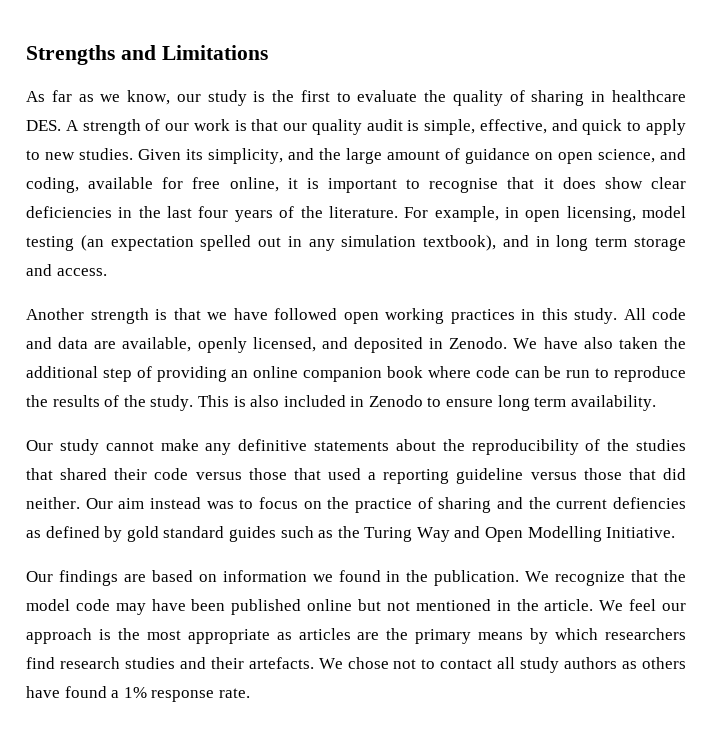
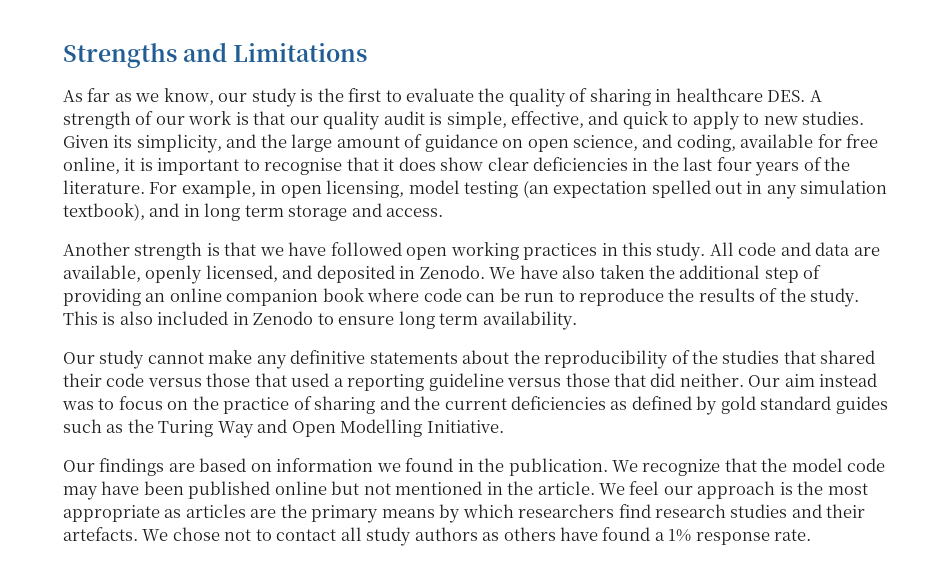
[613,497,686,509] defiencies -> [511,396,607,410] deficiencies

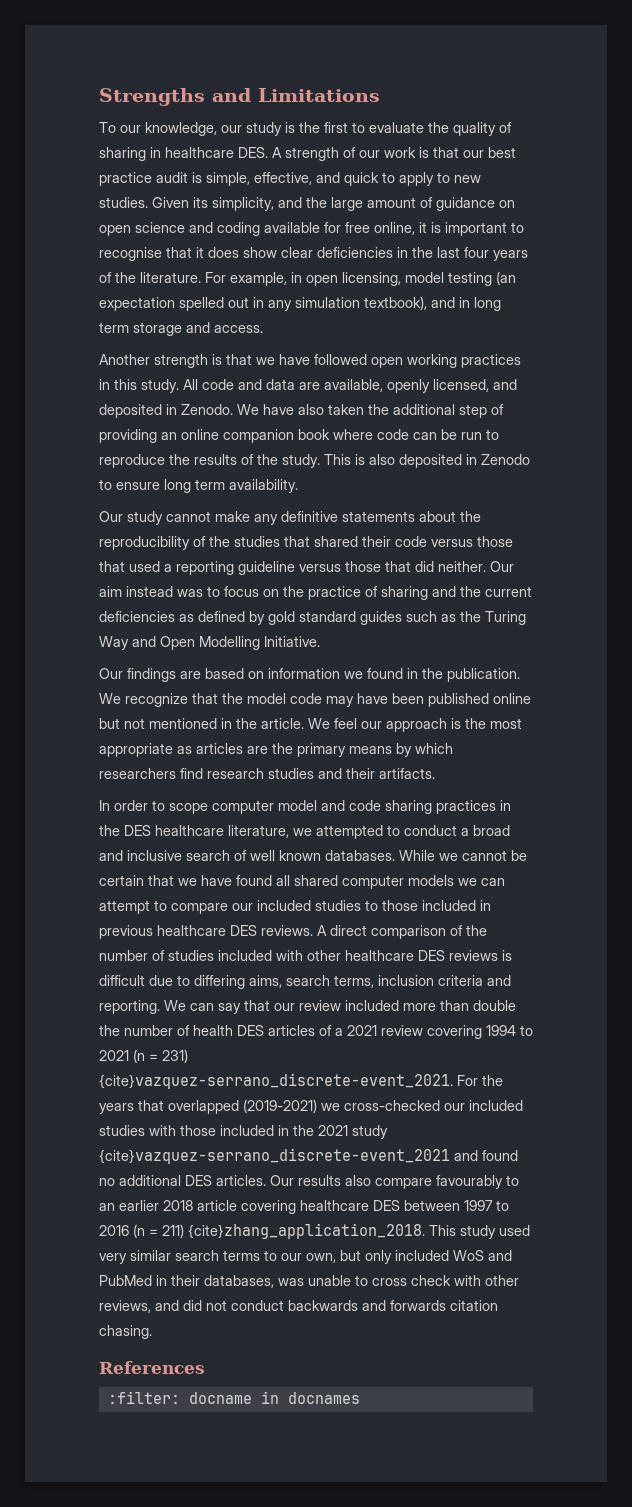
[63,88,214,105] As far as we know, -> [99,122,217,136] To our knowledge,
[323,111,381,130] quality -> [488,147,516,158] [99,172,152,186] best practice
[573,134,736,152] science, and coding, -> [135,222,260,236] science and coding
[157,311,229,325] included -> [399,454,462,468] deposited
[63,527,812,546] artefacts. We chose not to contact all study authors as others have found a 1% response rate. -> [379,768,435,779] [99,800,511,814] [99,825,510,839] [99,850,527,861] [99,875,505,889] [99,900,491,914] [99,925,487,939] [99,950,512,961] [99,975,511,989] [99,1000,516,1014] [99,1025,533,1039] [99,1049,188,1063] [99,1073,503,1089] [99,1099,523,1114] [99,1125,388,1139] [99,1148,518,1164] [99,1175,519,1189] [99,1200,509,1214] [99,1223,530,1239] [99,1250,512,1264] [99,1275,519,1288] [99,1300,498,1313] [99,1325,152,1339] [99,1361,205,1374] [107,1391,360,1404] artifacts. // In order to scope computer model and code sharing practices in the DES healthcare literature, we attempted to conduct a broad and inclusive search of well known databases. While we cannot be certain that we have found all shared computer models we can attempt to compare our included studies to those included in previous healthcare DES reviews. A direct comparison of the number of studies included with other healthcare DES reviews is difficult due to differing aims, search terms, inclusion criteria and reporting. We can say that our review included more than double the number of health DES articles of a 2021 review covering 1994 to 2021 (n = 231) {cite}vazquez-serrano_discrete-event_2021. For the years that overlapped (2019-2021) we cross-checked our included studies with those included in the 2021 study {cite}vazquez-serrano_discrete-event_2021 and found no additional DES articles. Our results also compare favourably to an earlier 2018 article covering healthcare DES between 1997 to 2016 (n = 211) {cite}zhang_application_2018. This study used very similar search terms to our own, but only included WoS and PubMed in their databases, was unable to cross check with other reviews, and did not conduct backwards and forwards citation chasing. // References // :filter: docname in docnames

